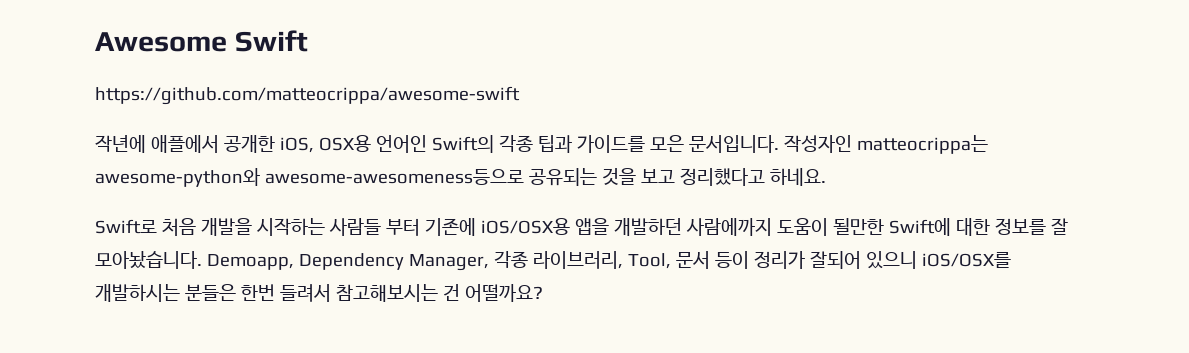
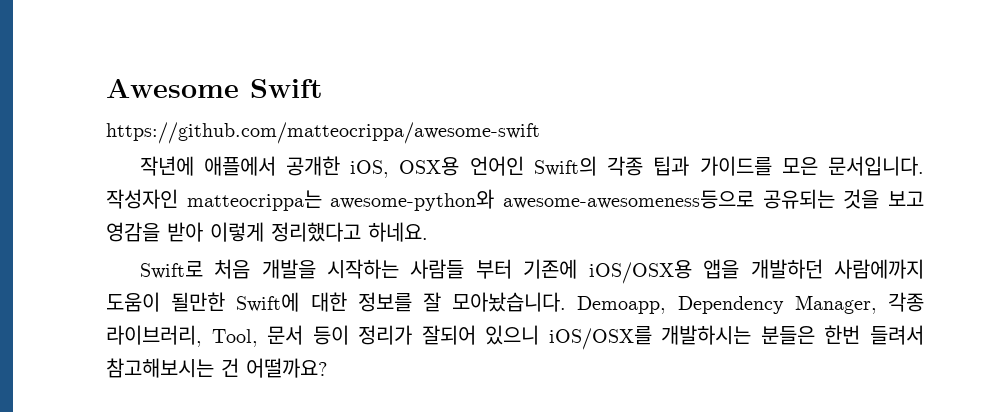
(675, 176) none -> [106,222,264,242] 영감을 받아 이렇게

